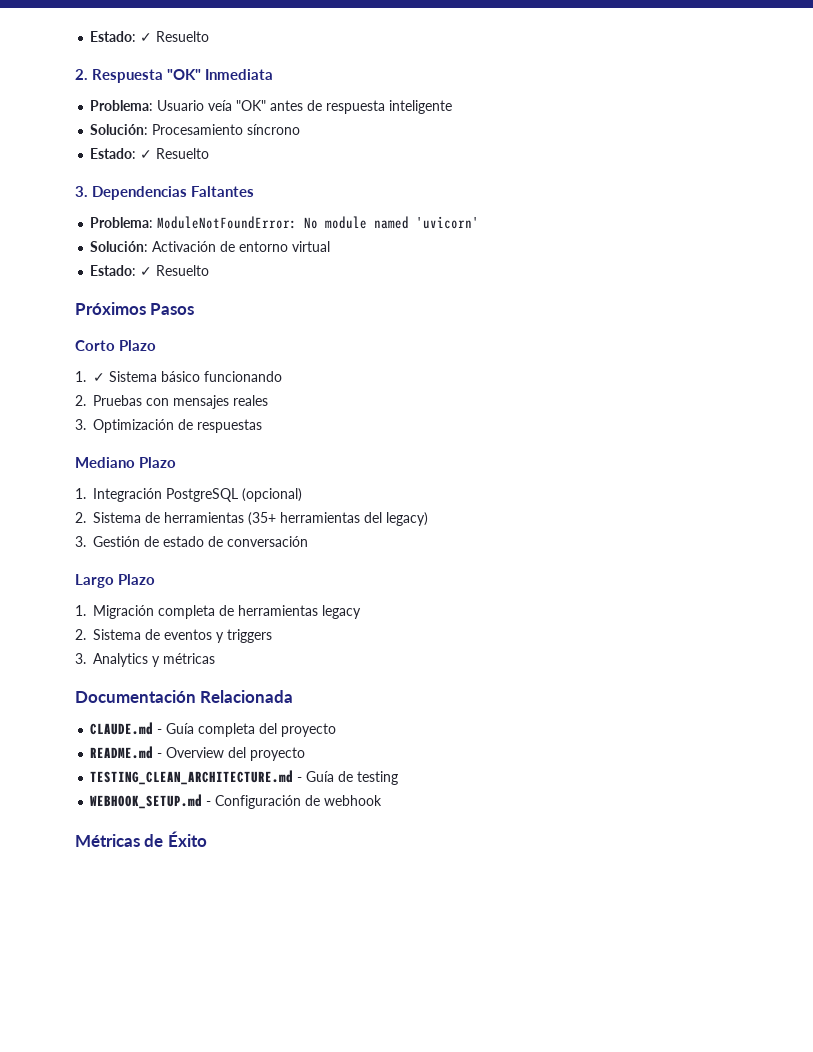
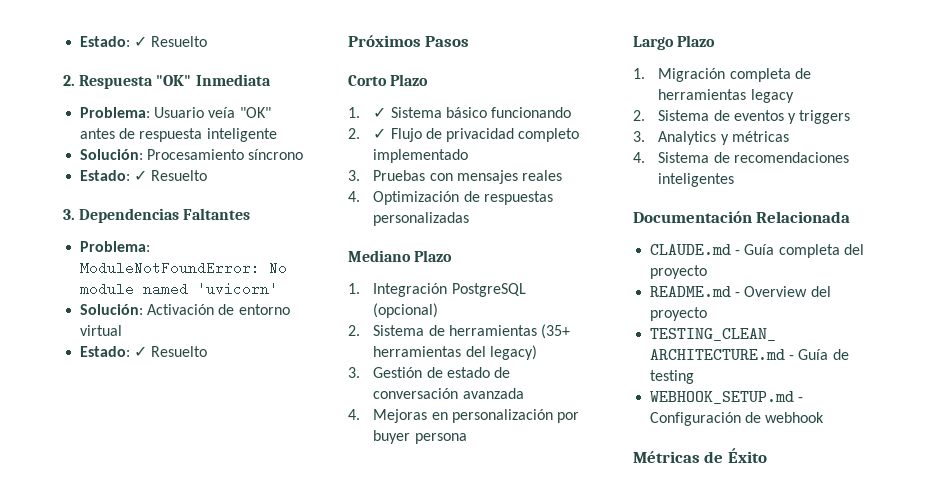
(86, 400) none -> [373,128,580,142] [373,149,469,163] [348,170,360,181] ✓ Flujo de privacidad completo implementado // 3.
[75,419,86,430] 3. -> [348,191,360,202] 4.
(262, 426) none -> [373,212,470,226] personalizadas
(308, 541) none -> [462,388,524,399] [348,409,579,423] [373,430,467,444] avanzada // 4. Mejoras en personalización por buyer persona
(215, 658) none -> [633,152,849,163] [658,173,735,187] // 4. Sistema de recomendaciones inteligentes

